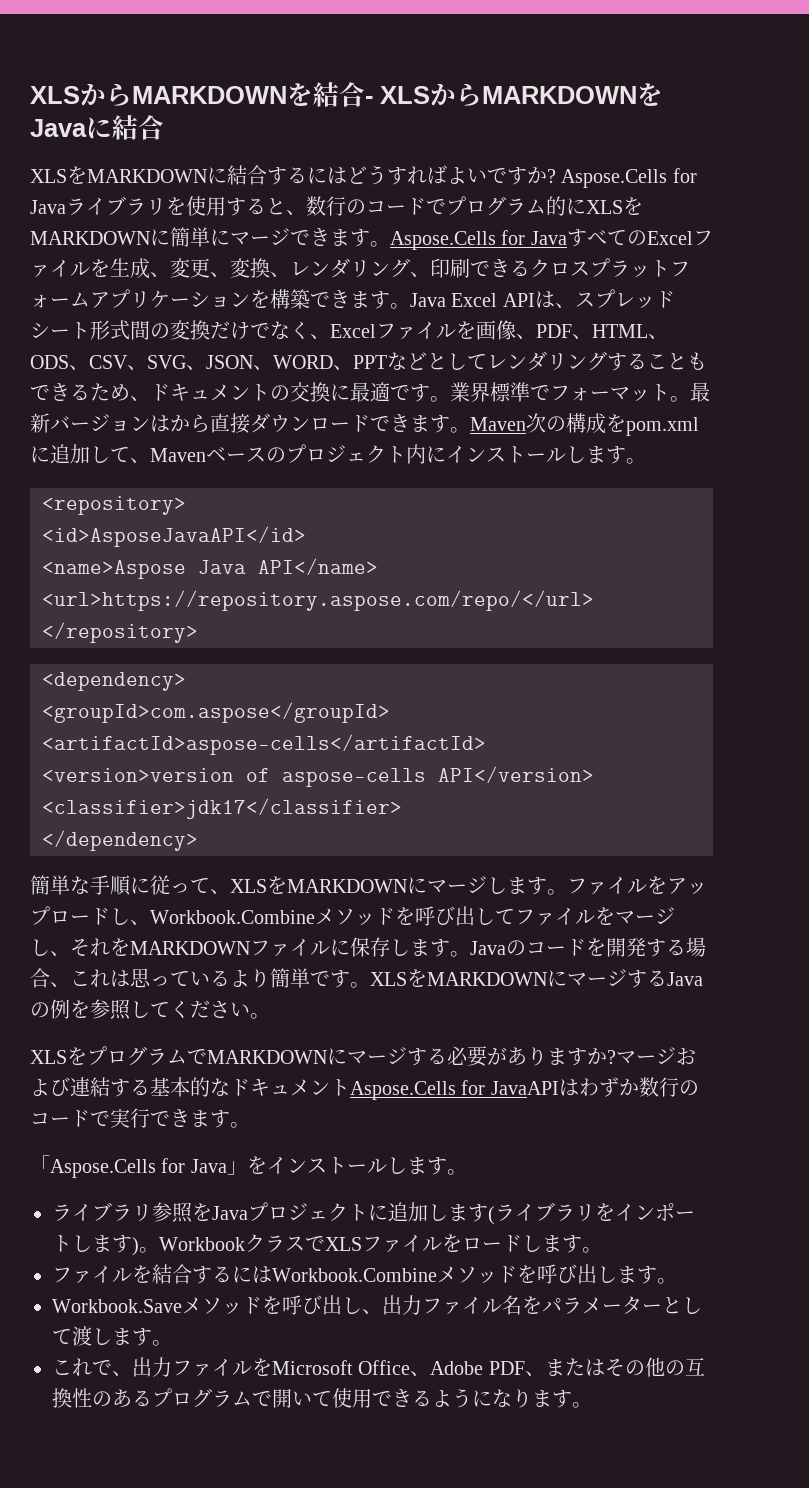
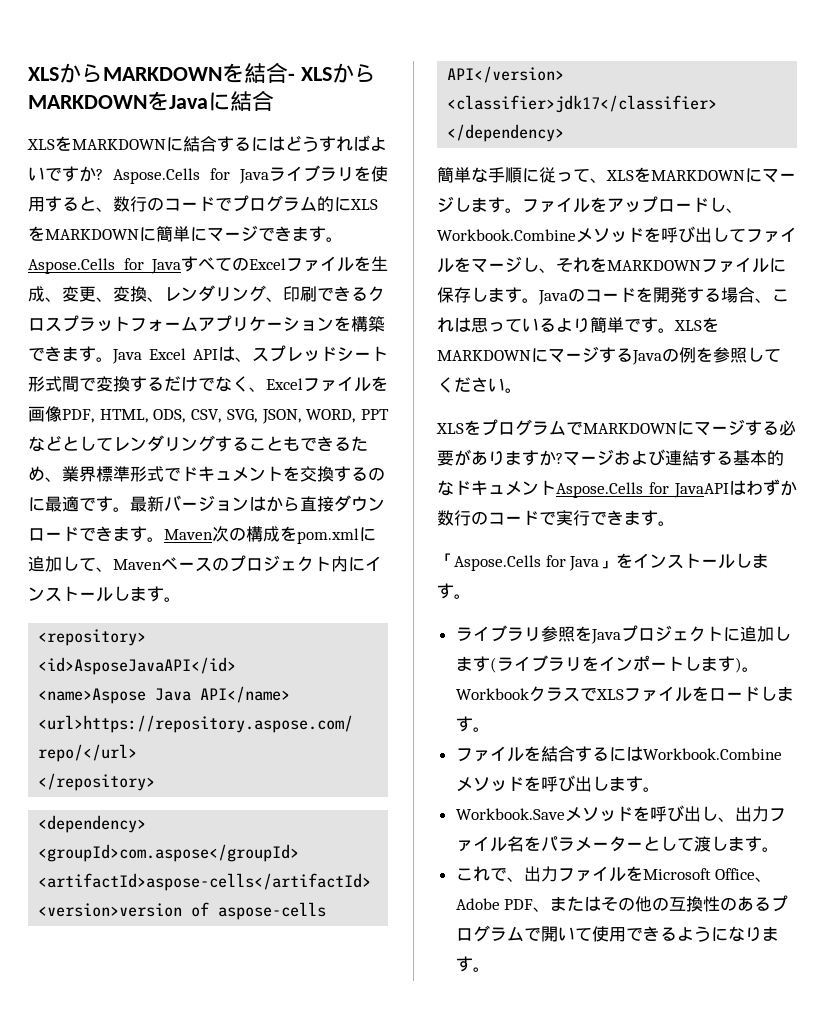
[150,320,210,340] の変換 -> [79,376,164,392] で変換する
[516,324,668,339] [30,355,353,370] 、PDF、HTML、ODS、CSV、SVG、JSON、WORD、 -> [62,409,356,424] PDF, HTML, ODS, CSV, SVG, JSON, WORD,
[150,382,670,402] ドキュメントの交換に最適です。業界標準でフォーマット -> [62,466,385,482] [28,496,113,512] 業界標準形式でドキュメントを交換するのに最適です

